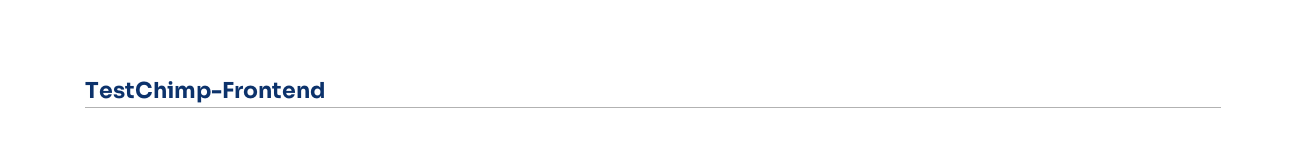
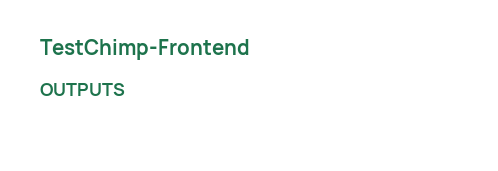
(325, 92) none -> [40,83,125,96] // OUTPUTS

